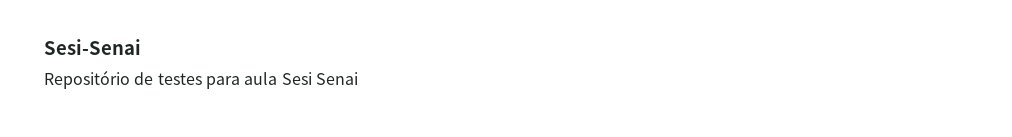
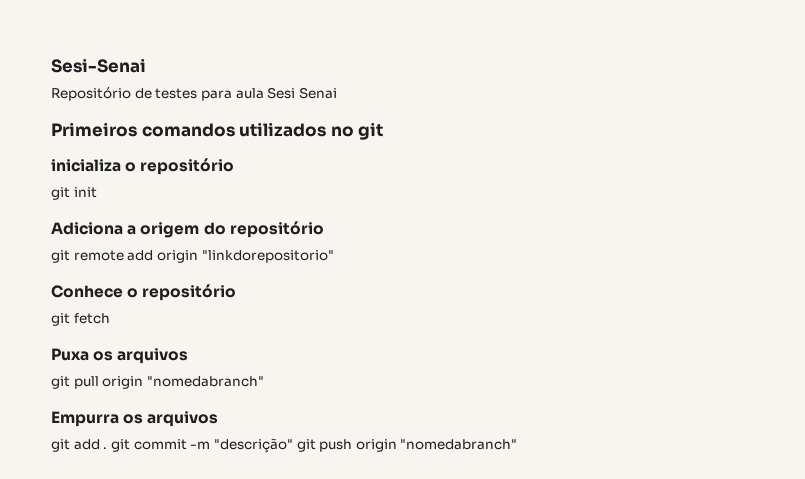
(358, 78) none -> [51,122,384,140] [51,158,235,175] [51,187,97,200] [51,221,324,238] [51,250,334,263] [51,284,237,301] [51,313,110,326] [51,348,189,364] [51,376,264,389] [51,411,219,427] [51,438,518,453] // Primeiros comandos utilizados no git // inicializa o repositório // git init // Adiciona a origem do repositório // git remote add origin "linkdorepositorio" // Conhece o repositório // git fetch // Puxa os arquivos // git pull origin "nomedabranch" // Empurra os arquivos // git add . git commit -m "descrição" git push origin "nomedabranch"

